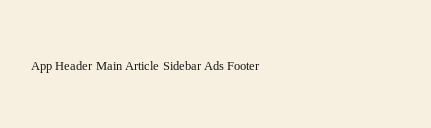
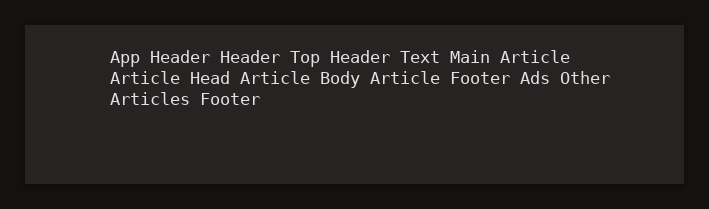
[95,61,224,70] Main Article Sidebar Ads -> [220,50,570,67] [110,71,610,88] [110,92,190,105] Header Top Header Text Main Article Article Head Article Body Article Footer Ads Other Articles

